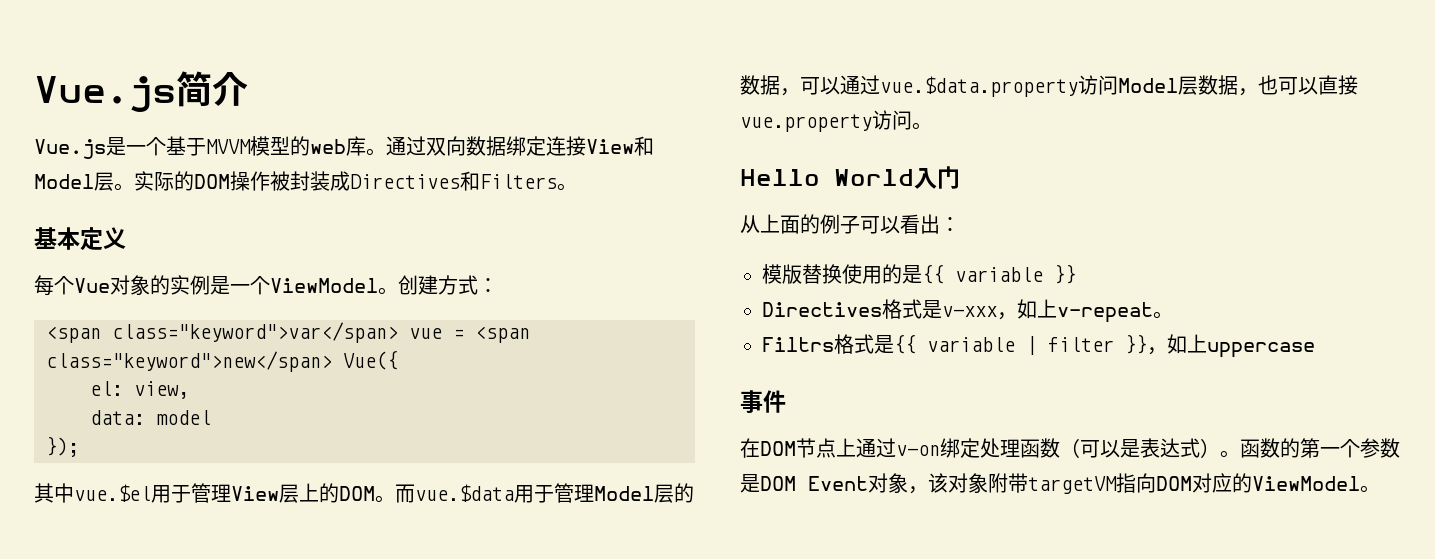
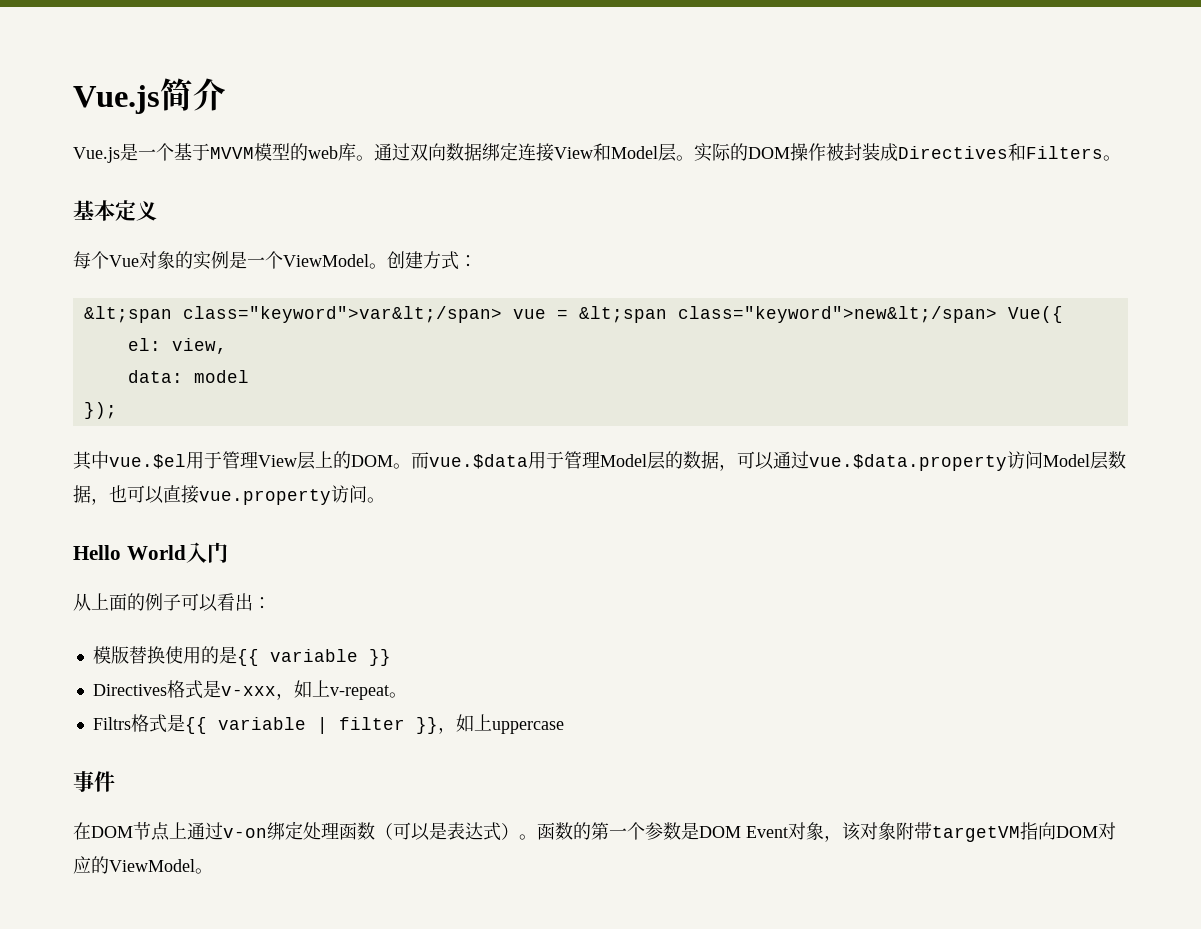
[46,322,530,343] [46,351,332,372] <span class="keyword">var</span> vue = <span class="keyword">new</span> -> [83,306,997,323] &lt;span class="keyword">var&lt;/span> vue = &lt;span class="keyword">new&lt;/span>

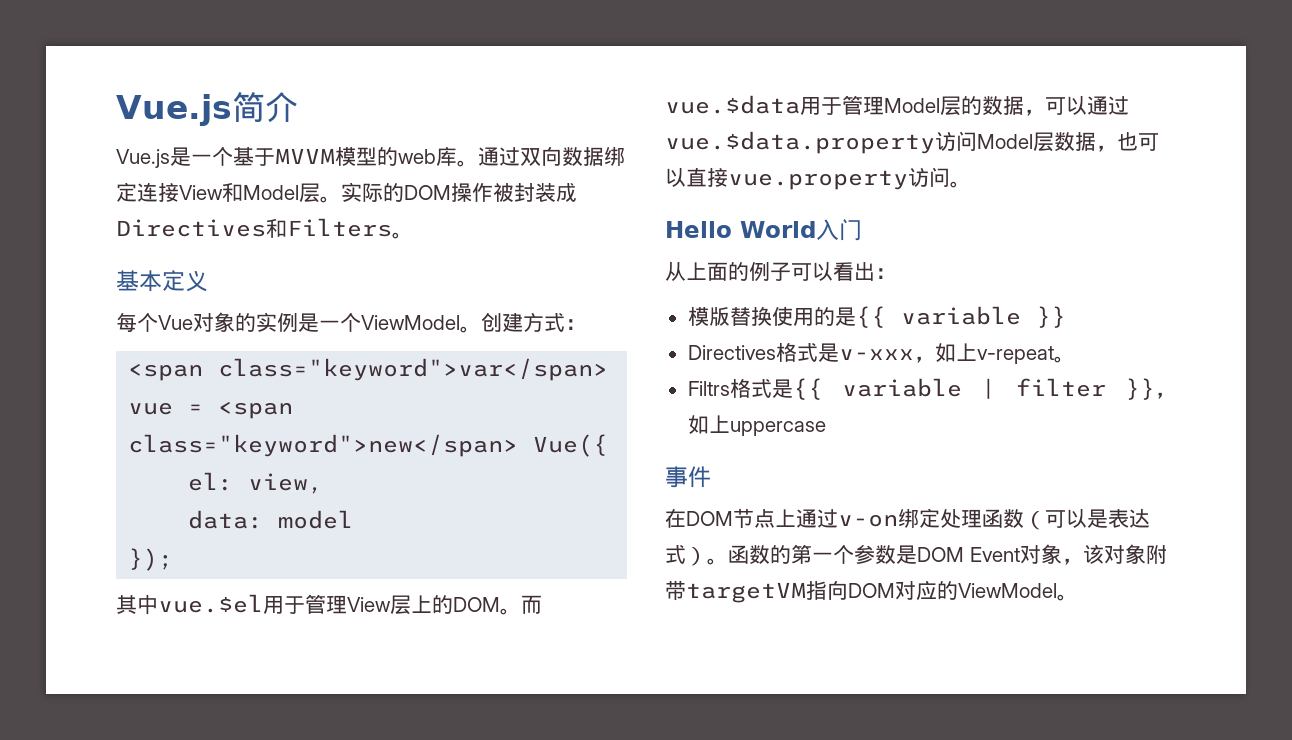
[83,306,997,323] &lt;span class="keyword">var&lt;/span> vue = &lt;span class="keyword">new&lt;/span> -> [128,358,609,381] [128,401,294,419] [128,434,519,457] <span class="keyword">var</span> vue = <span class="keyword">new</span>

